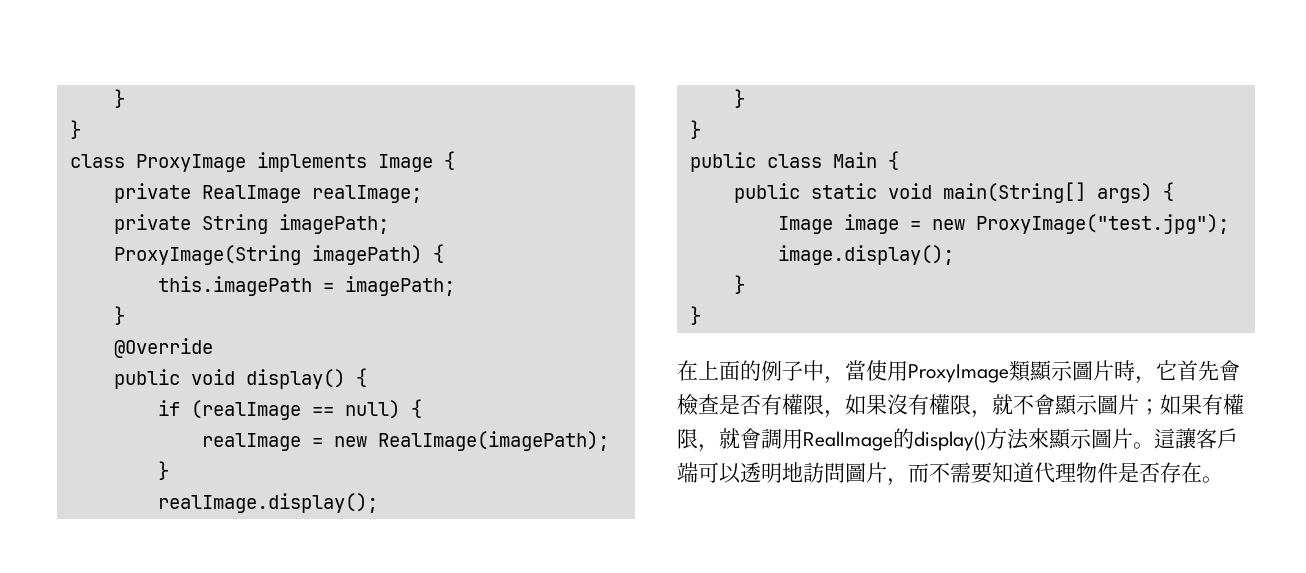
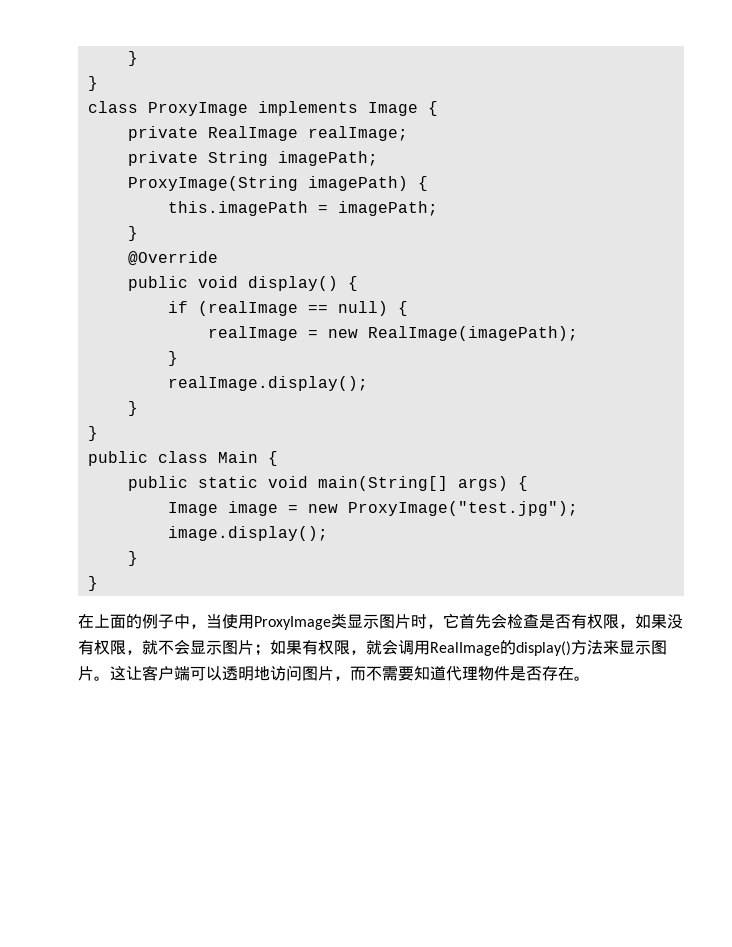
[845,360,866,381] 當 -> [206,614,222,629] 当
[1009,360,1135,382] 類顯示圖片時 -> [331,613,427,629] 类显示图片时
[1219,360,1240,381] [677,394,698,416] 會檢 -> [491,613,523,629] 会检
[782,394,803,415] 權 -> [587,614,603,629] 权
[887,394,950,415] 沒有權 -> [667,614,683,629] [78,640,110,655] 没有权
[1034,394,1118,416] 會顯示圖 -> [174,639,238,655] 会显示图
[1223,394,1244,415] [677,428,782,452] 權限，就會調 -> [318,639,414,655] 权限，就会调
[1028,428,1238,450] 來顯示圖片。這讓客戶 -> [603,640,667,655] [78,665,174,681] 来显示图片。这让客户
[803,462,866,483] 訪問圖 -> [270,665,318,681] 访问图

